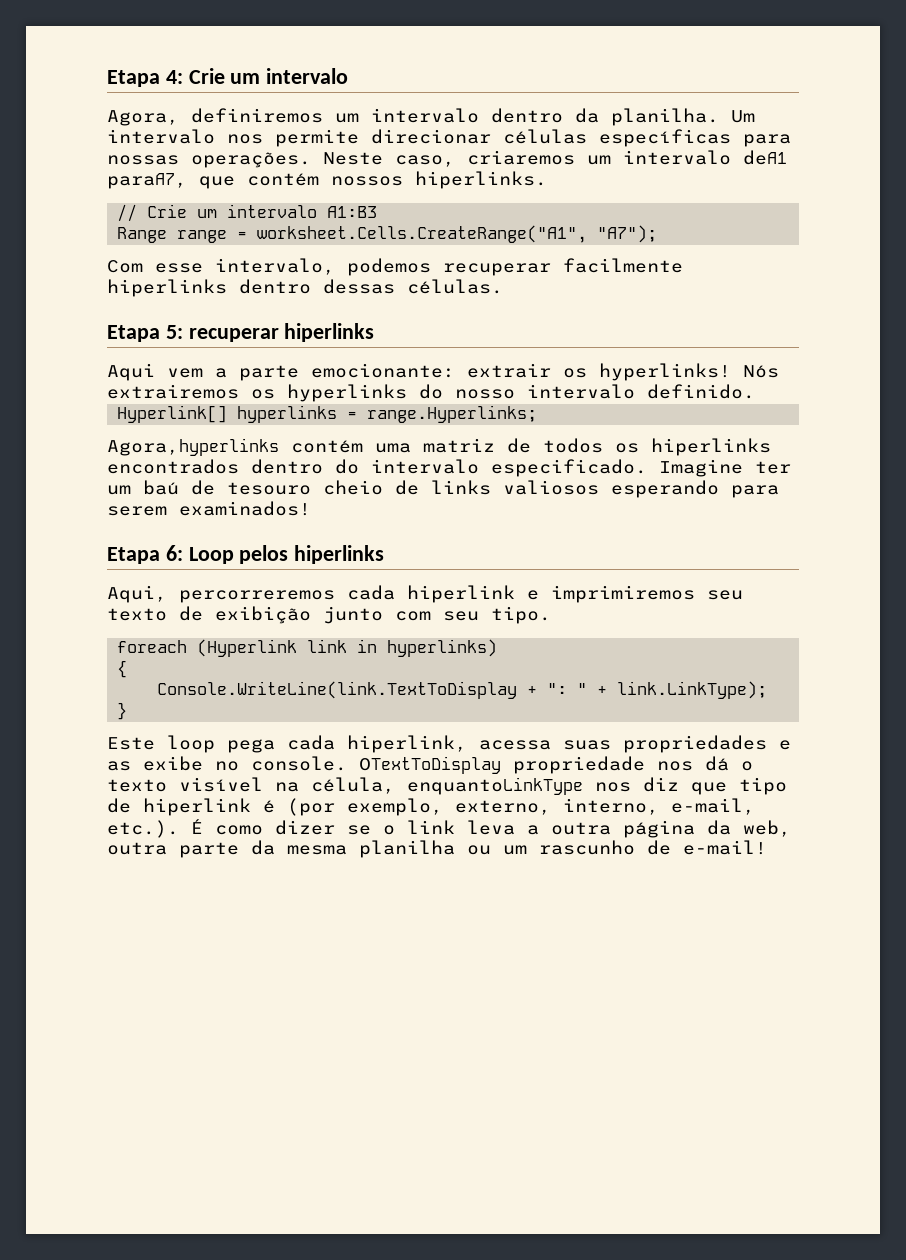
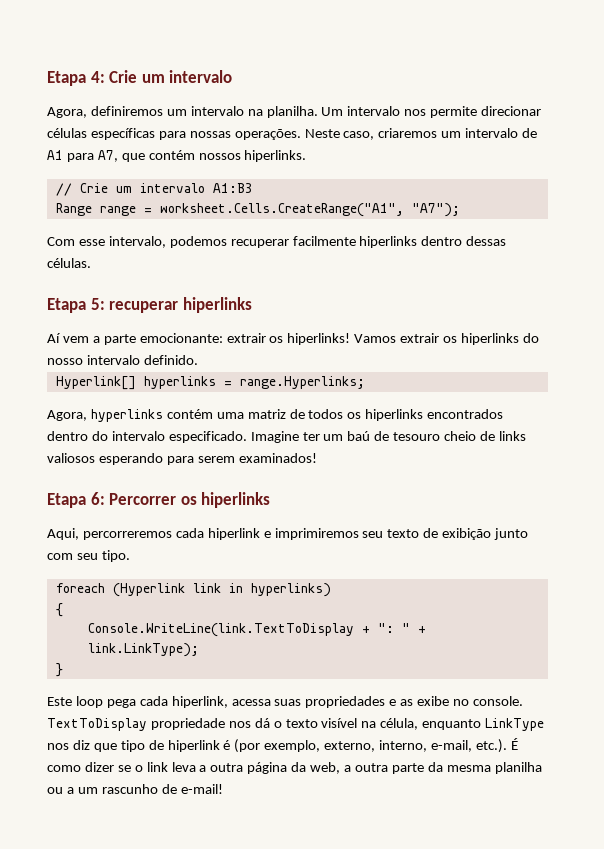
[491,108,599,123] dentro da -> [247,109,263,116] na
[743,150,787,165] [107,173,187,189] deA1 paraA7, -> [522,128,538,138] [47,150,118,162] de A1 para A7,
[107,363,155,381] Aqui -> [47,333,60,343] Aí
[599,363,779,381] [107,384,407,402] hyperlinks! Nós extrairemos os hyperlinks -> [287,333,520,345] hiperlinks! Vamos extrair os hiperlinks
[107,438,279,456] Agora,hyperlinks -> [47,409,163,422] Agora, hyperlinks
[188,545,289,564] Loop pelos -> [109,493,197,505] Percorrer os
[359,756,501,774] OTextToDisplay -> [47,718,147,731] TextToDisplay
[407,777,583,795] enquantoLinkType -> [422,718,545,731] enquanto LinkType
(791, 828) none -> [344,765,352,772] a
(491, 850) none -> [66,787,74,794] a

